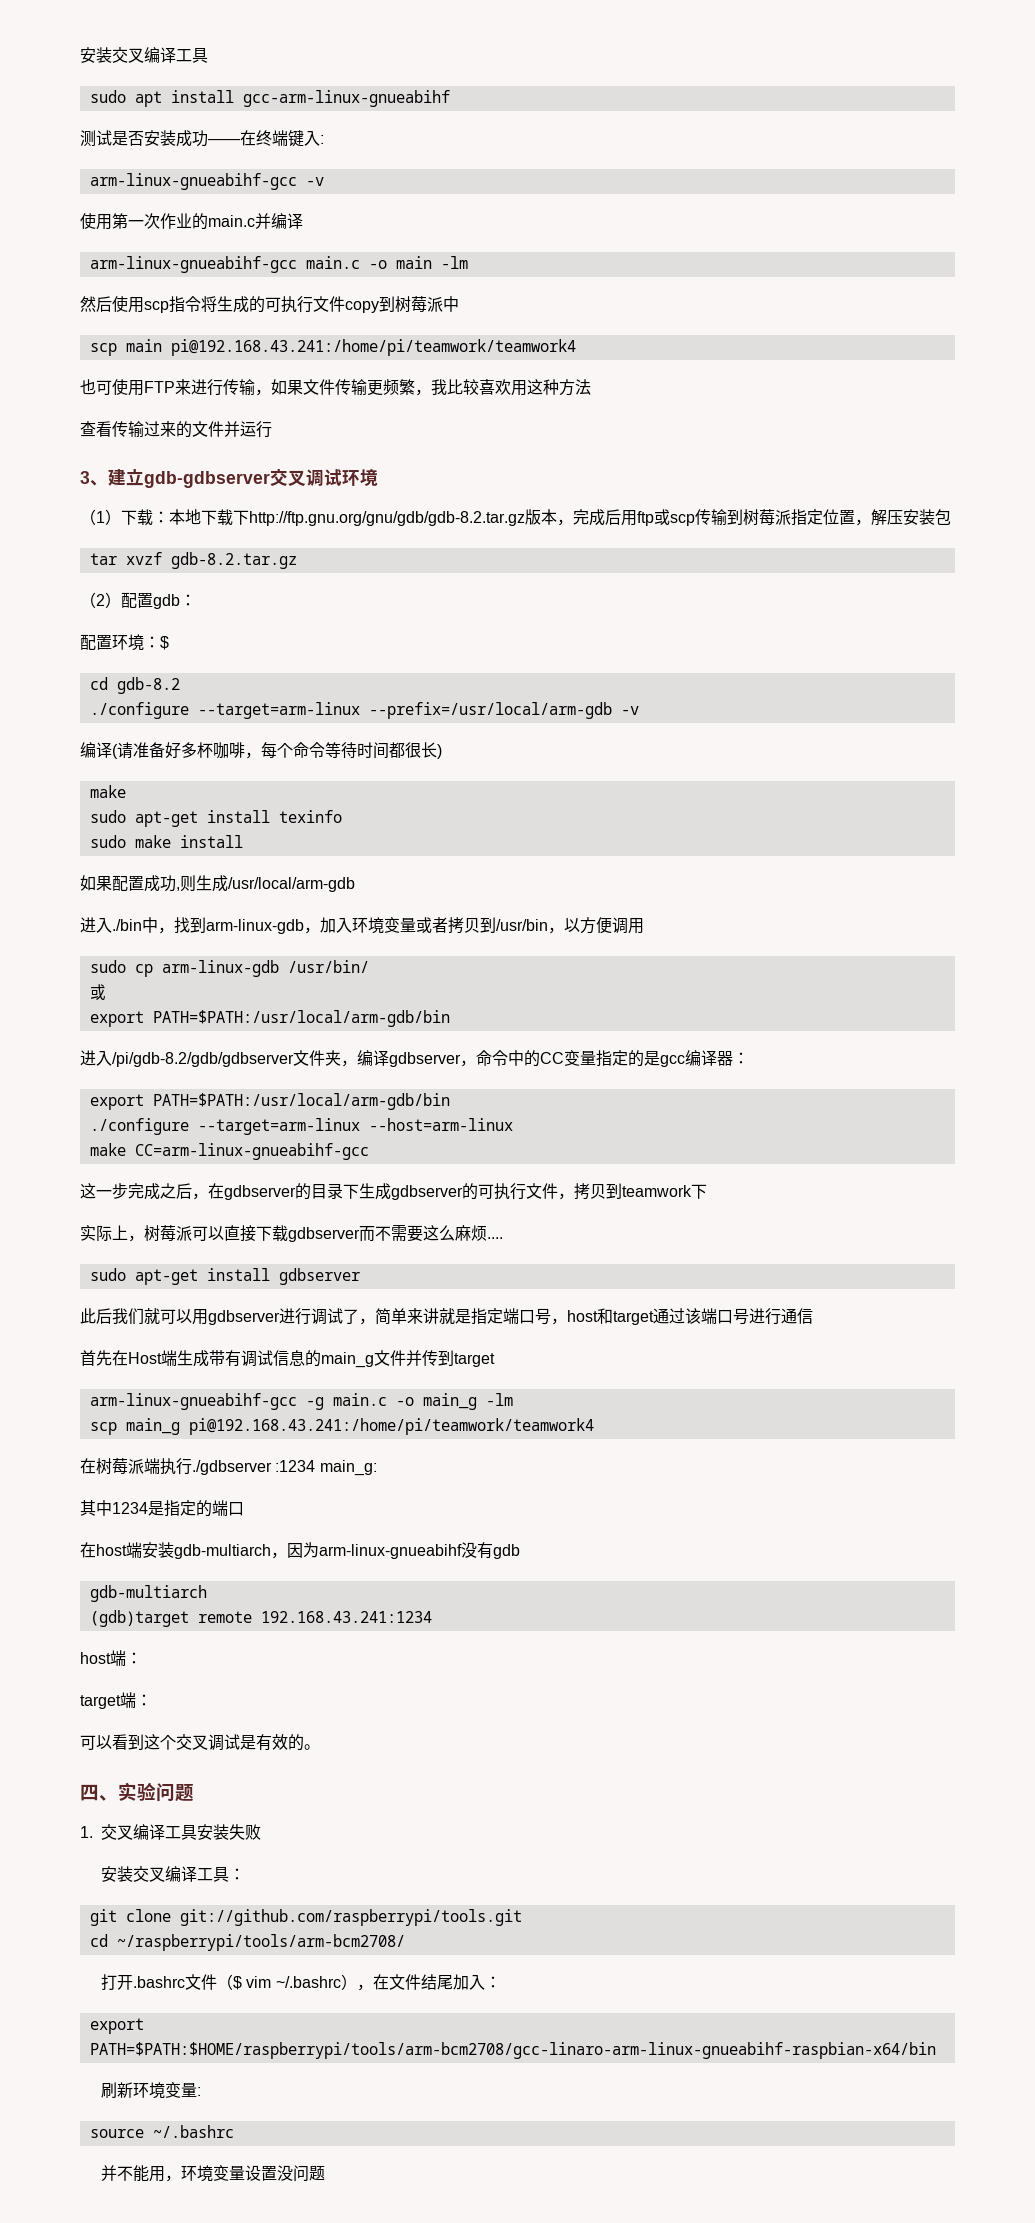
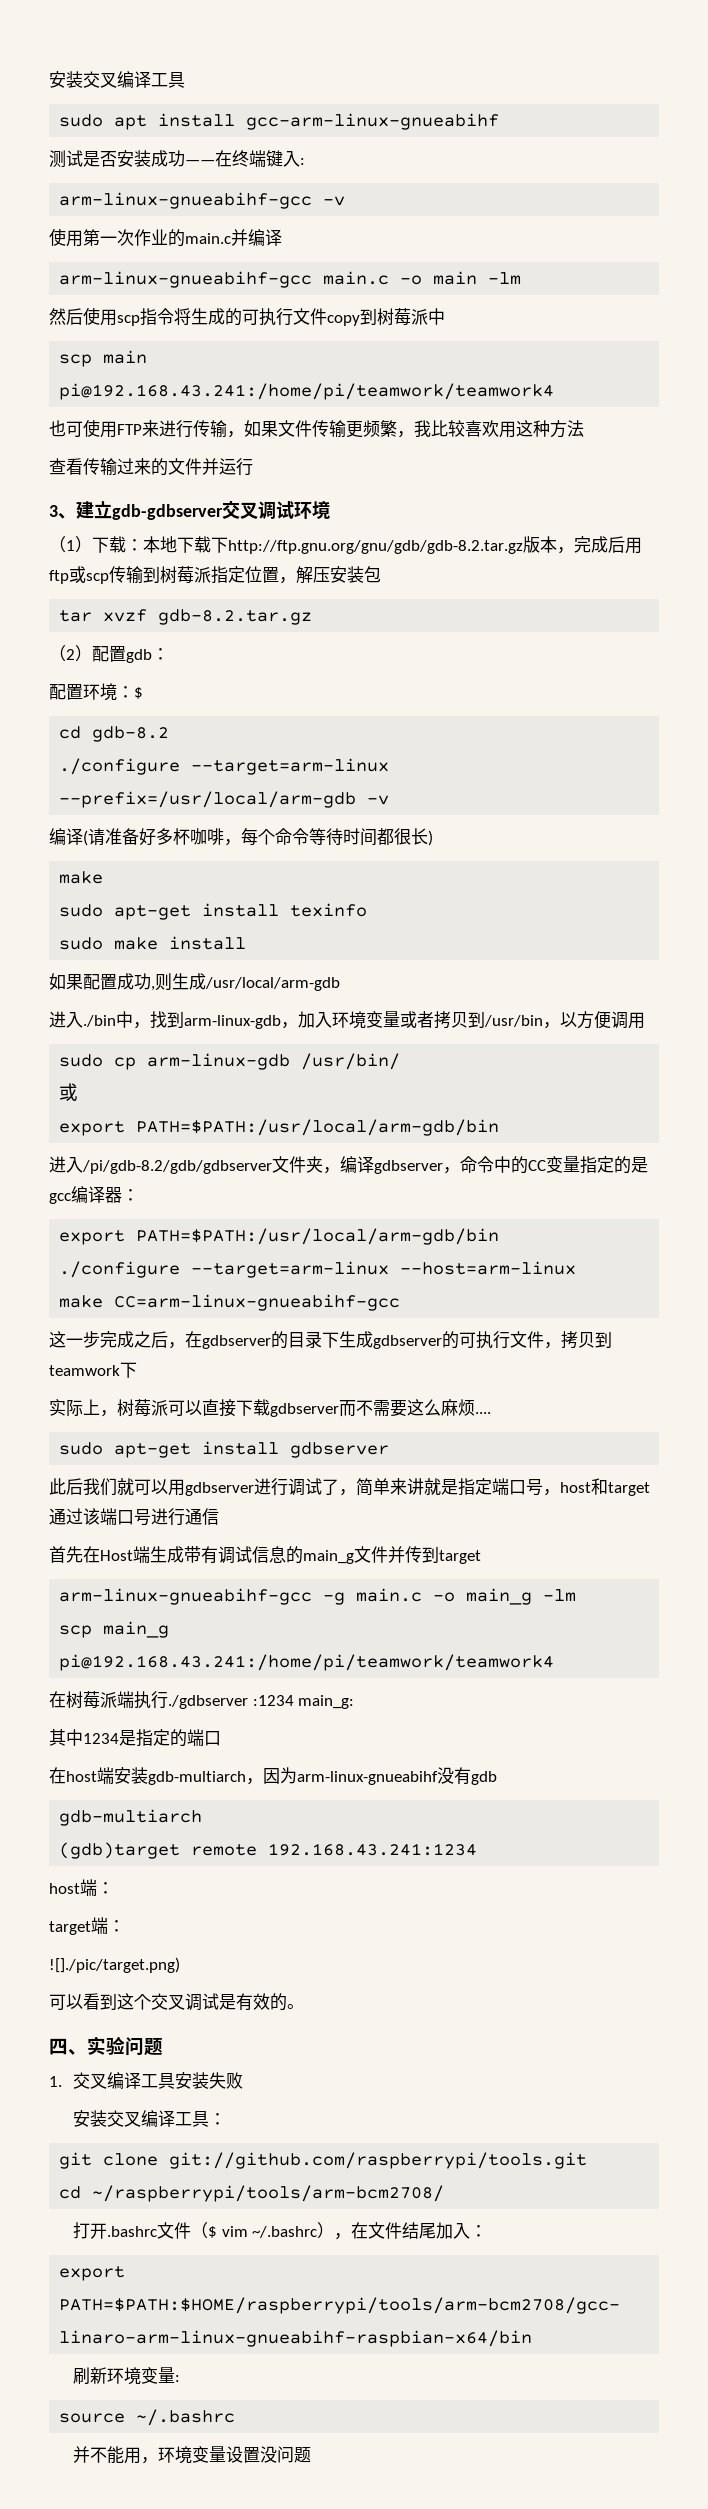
(152, 1700) none -> [49,1957,180,1973] // ![]./pic/target.png)

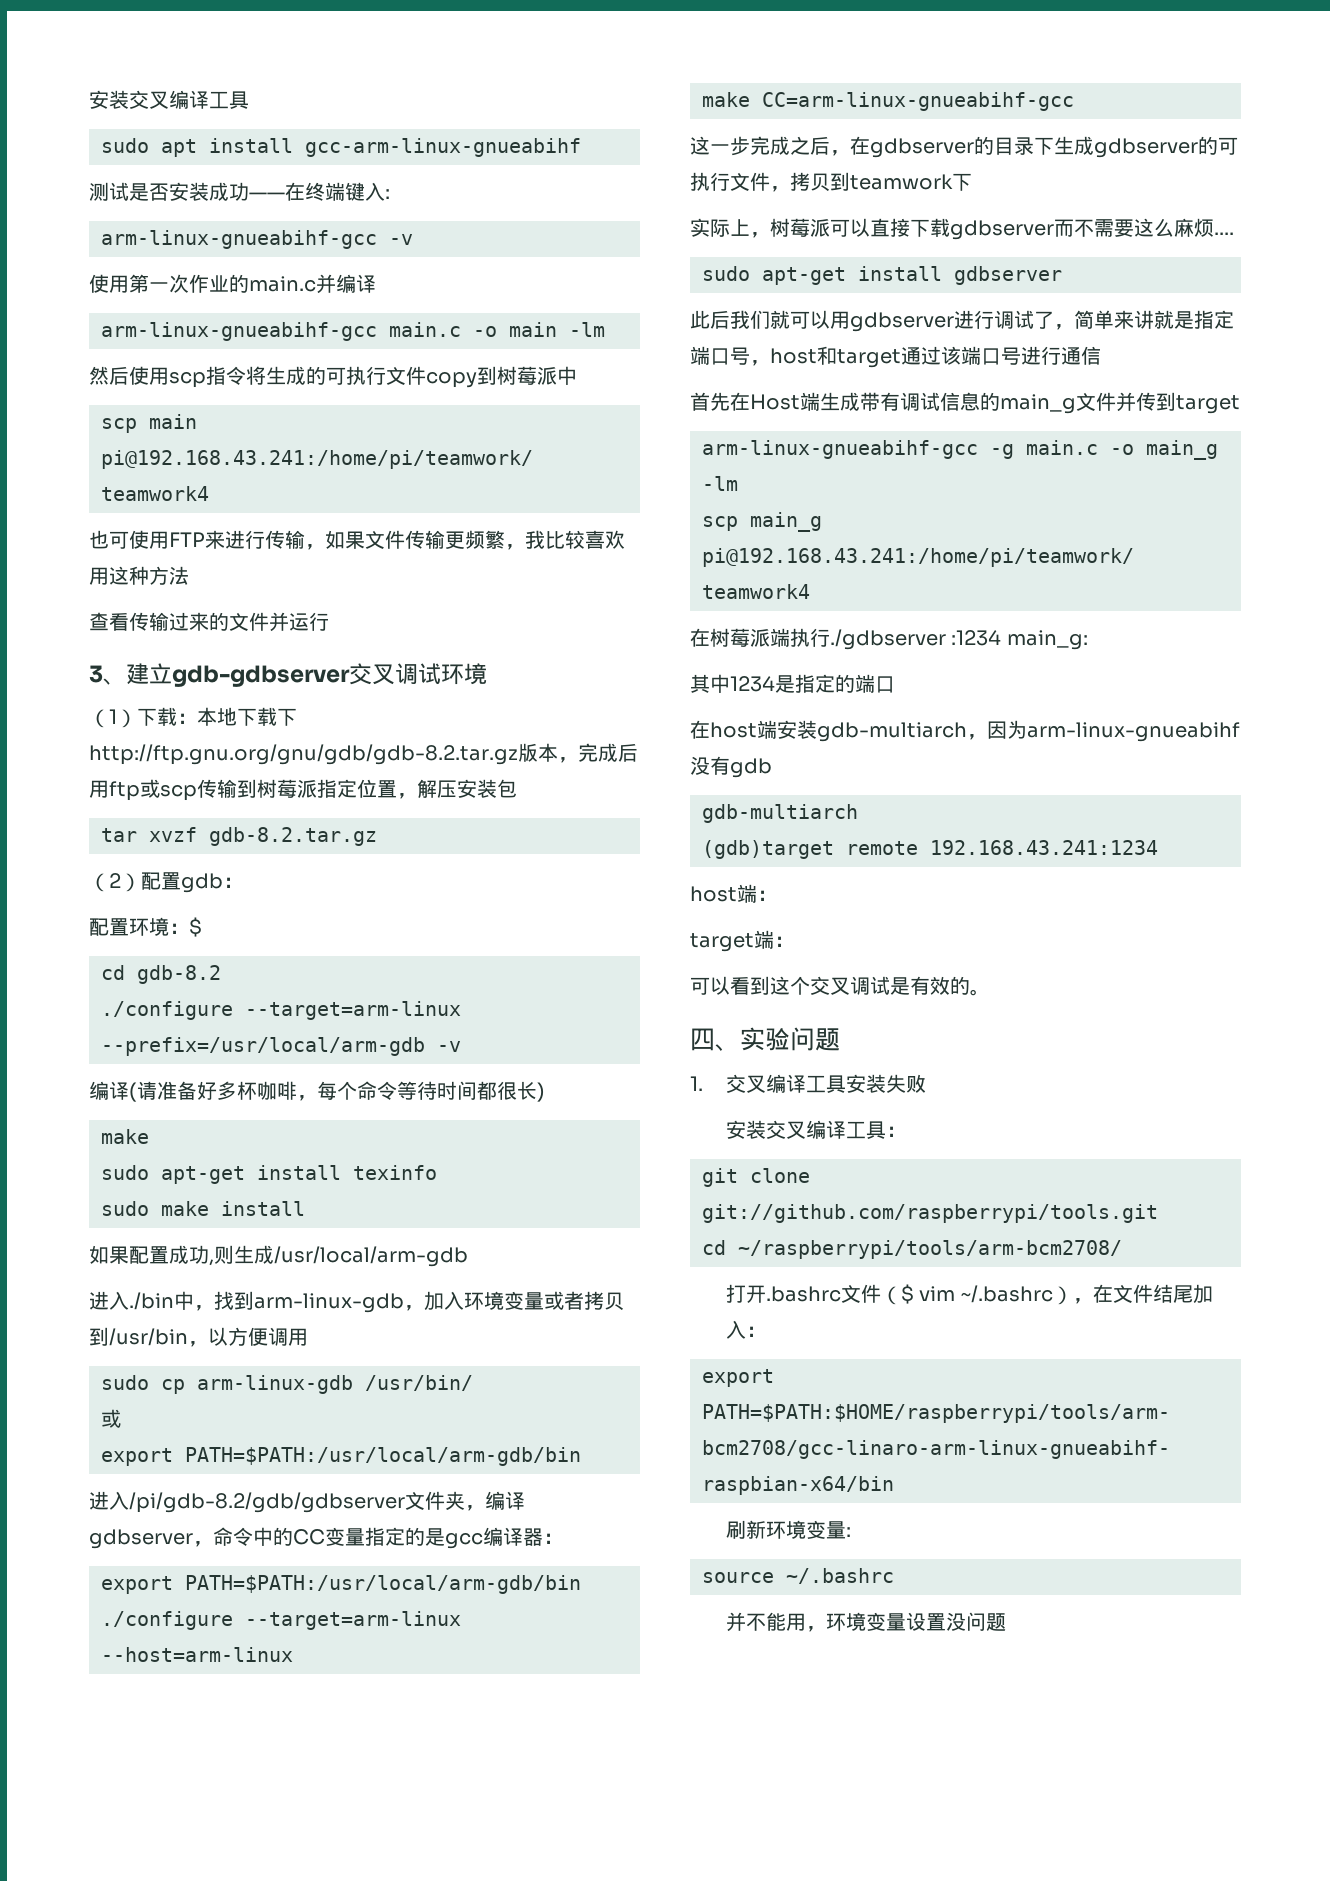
[49,1957,180,1973] // ![]./pic/target.png) -> (794, 941) none

